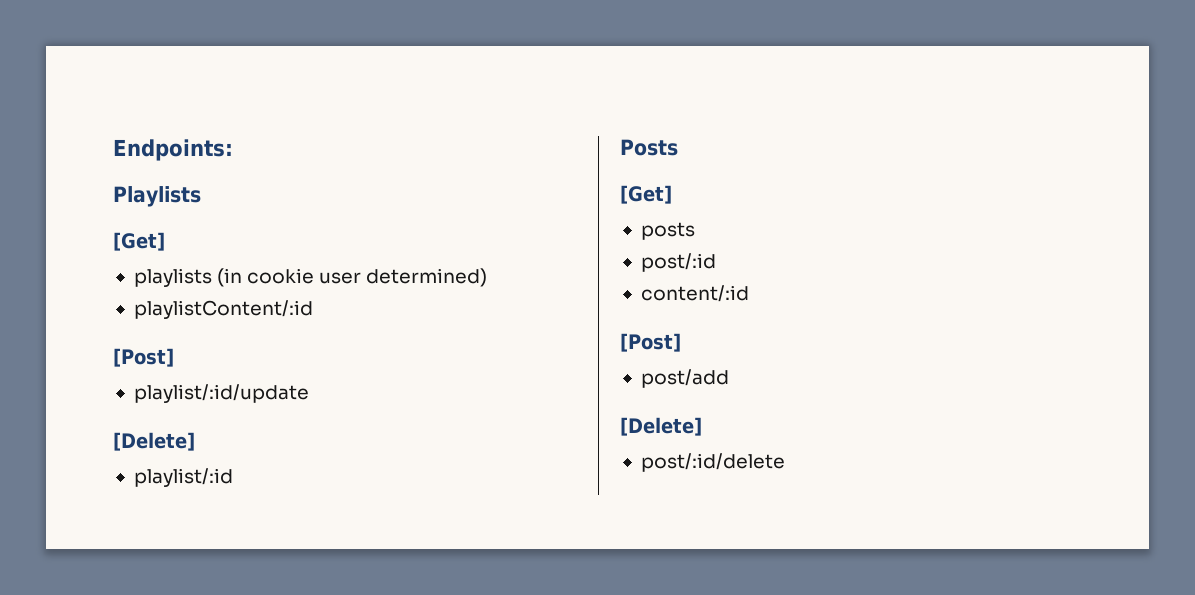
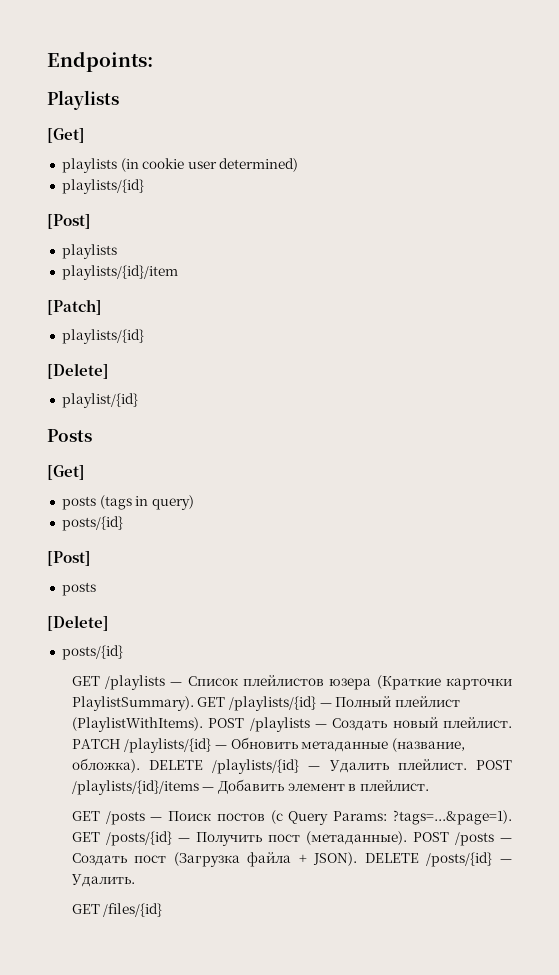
[133,300,313,319] [113,348,174,367] [133,384,309,403] [113,432,195,451] [133,468,233,487] playlistContent/:id // [Post] // playlist/:id/update // [Delete] // playlist/:id -> [61,179,144,194] [47,214,91,229] [61,244,117,259] [61,265,178,280] [47,299,102,315] [61,329,144,344] [47,363,109,379] [61,393,138,408] playlists/{id} // [Post] // playlists // playlists/{id}/item // [Patch] // playlists/{id} // [Delete] // playlist/{id}
[640,253,716,272] [640,285,749,302] [620,333,681,352] [640,369,729,388] [620,417,702,436] [640,453,785,472] // post/:id // content/:id // [Post] // post/add // [Delete] // post/:id/delete -> [99,495,194,510] [61,516,123,531] [47,551,91,566] [61,582,96,596] [47,615,109,631] [61,645,123,660] [71,675,512,690] [71,696,461,711] [71,717,512,732] [71,737,466,753] [71,758,512,774] [71,779,430,795] [71,810,512,825] [71,831,512,846] [71,852,512,867] [70,874,135,887] [71,903,163,917] (tags in query) // posts/{id} // [Post] // posts // [Delete] // posts/{id} // GET /playlists — Список плейлистов юзера (Краткие карточки PlaylistSummary). GET /playlists/{id} — Полный плейлист (PlaylistWithItems). POST /playlists — Создать новый плейлист. PATCH /playlists/{id} — Обновить метаданные (название, обложка). DELETE /playlists/{id} — Удалить плейлист. POST /playlists/{id}/items — Добавить элемент в плейлист. // GET /posts — Поиск постов (с Query Params: ?tags=...&page=1). GET /posts/{id} — Получить пост (метаданные). POST /posts — Создать пост (Загрузка файла + JSON). DELETE /posts/{id} — Удалить. // GET /files/{id}

